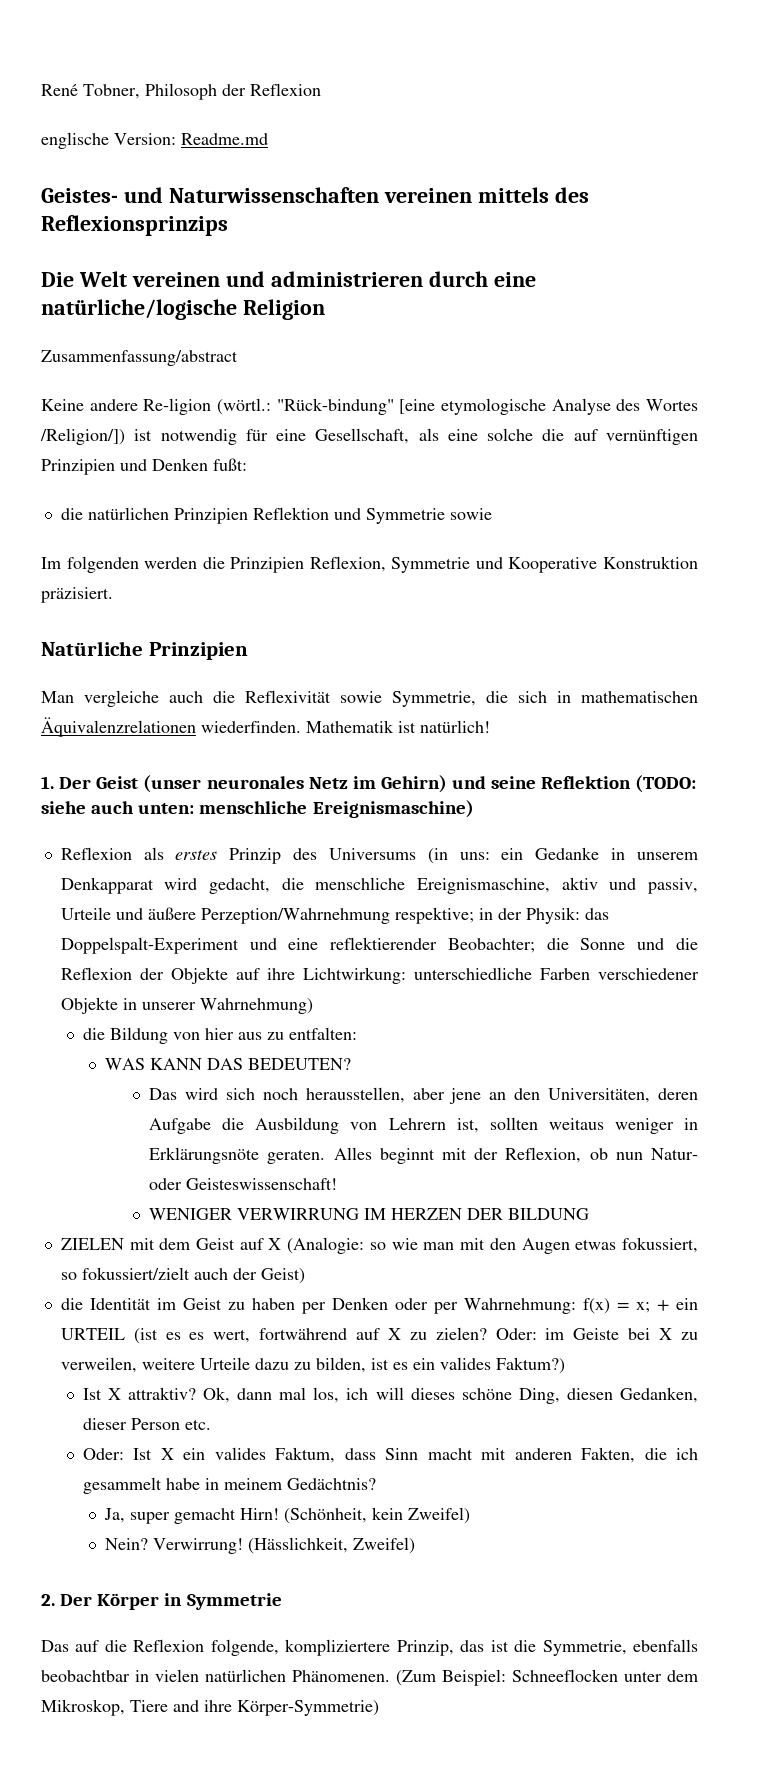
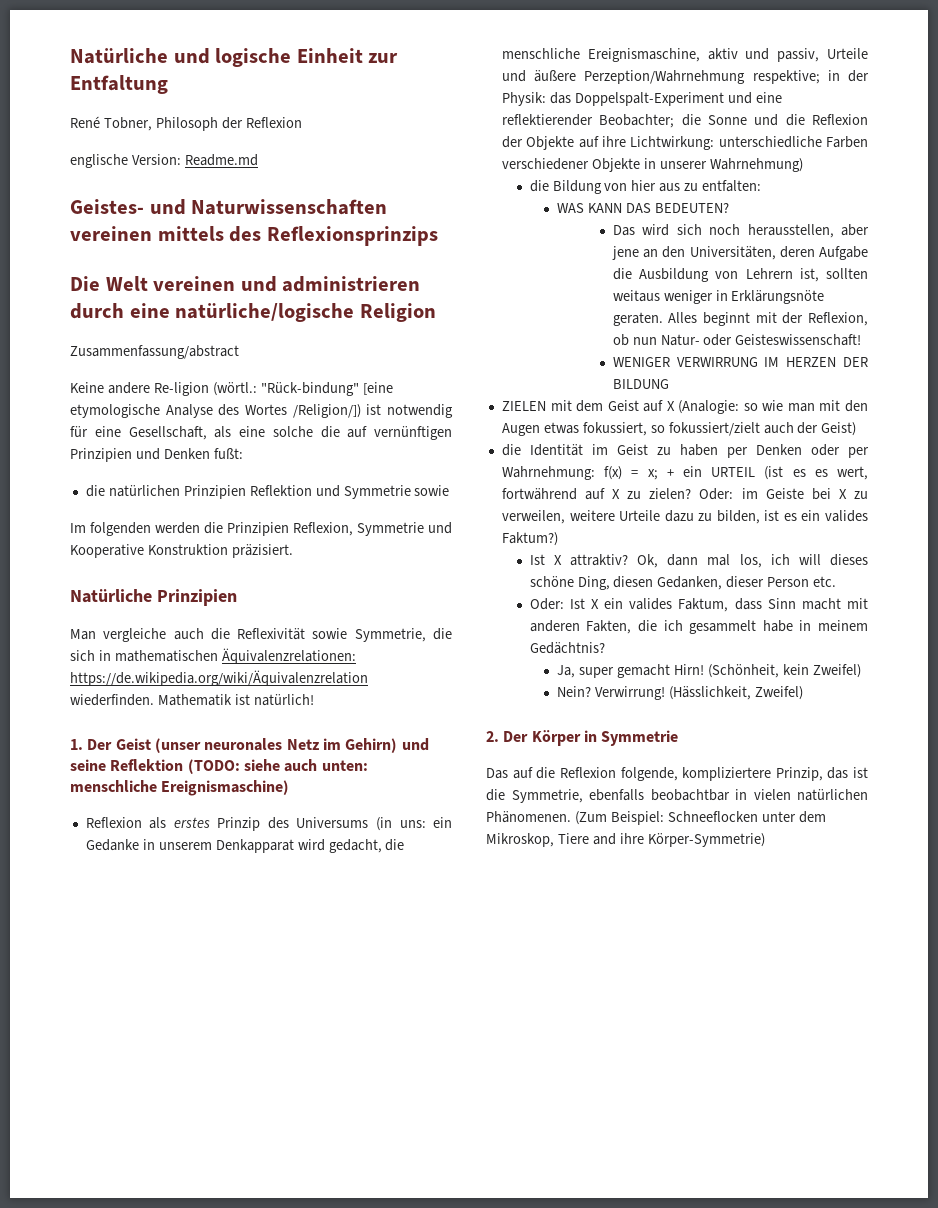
(41, 90) none -> [70,48,399,67] [70,75,168,94] Natürliche und logische Einheit zur Entfaltung //
[41,717,196,737] Äquivalenzrelationen -> [221,648,356,664] [70,670,368,686] Äquivalenzrelationen: https://de.wikipedia.org/wiki/Äquivalenzrelation

